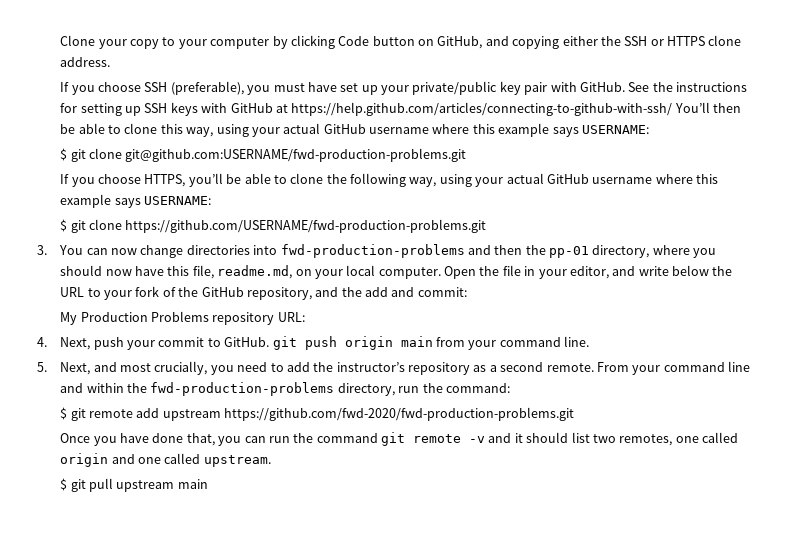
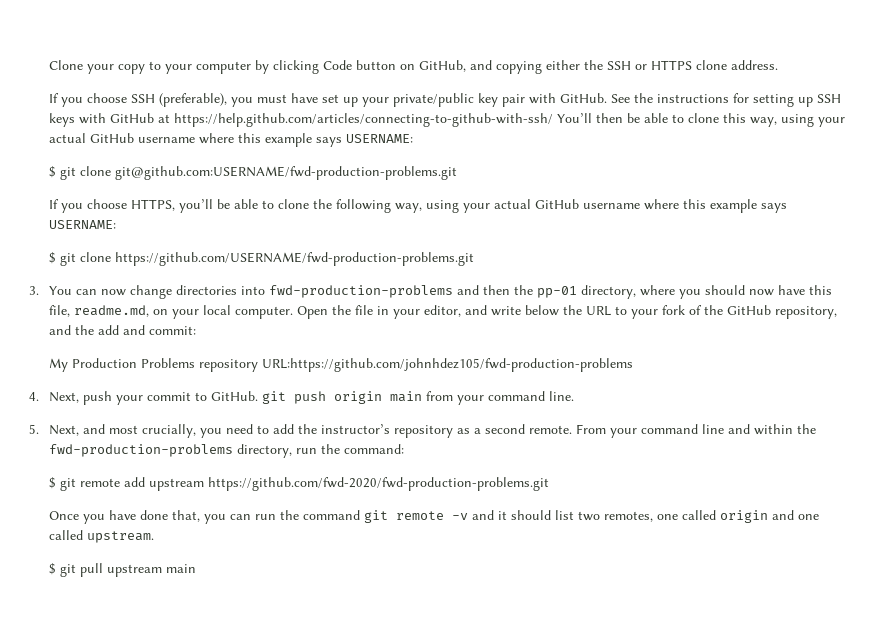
[277,312,305,322] URL: -> [261,358,633,372] URL:https://github.com/johnhdez105/fwd-production-problems

